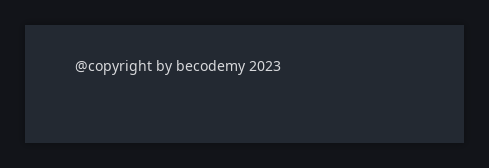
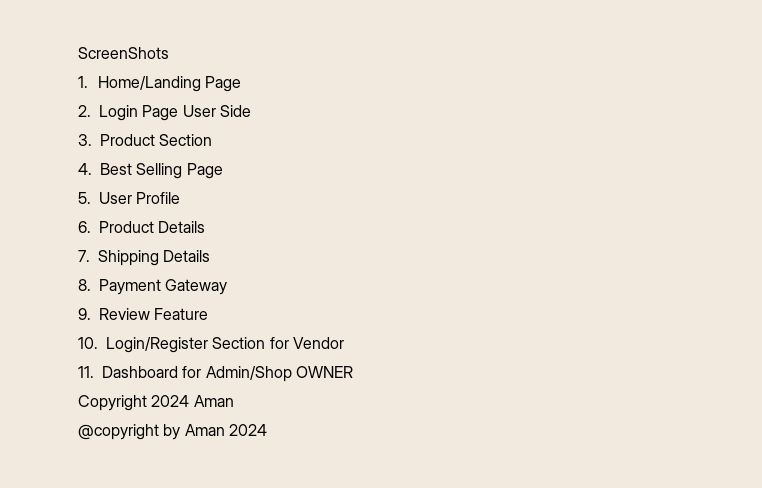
[75,60,281,75] @copyright by becodemy 2023 -> [78,47,169,59] [78,76,241,92] [78,105,251,121] [78,134,213,146] [78,163,223,179] [78,192,181,204] [78,221,206,233] [78,250,211,266] [78,279,228,295] [78,308,209,320] [78,337,344,353] [78,366,353,382] [78,395,234,411] [78,424,267,440] ScreenShots // 1. Home/Landing Page // 2. Login Page User Side // 3. Product Section // 4. Best Selling Page // 5. User Profile // 6. Product Details // 7. Shipping Details // 8. Payment Gateway // 9. Review Feature // 10. Login/Register Section for Vendor // 11. Dashboard for Admin/Shop OWNER // Copyright 2024 Aman // @copyright by Aman 2024

